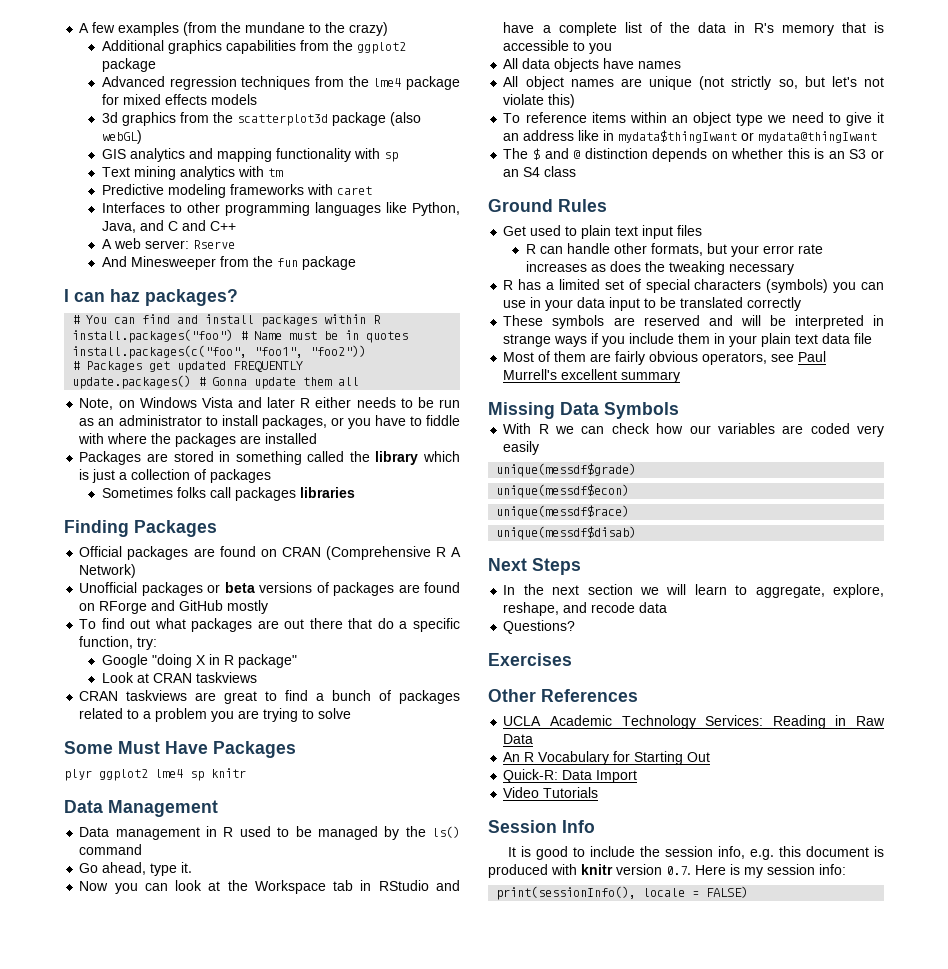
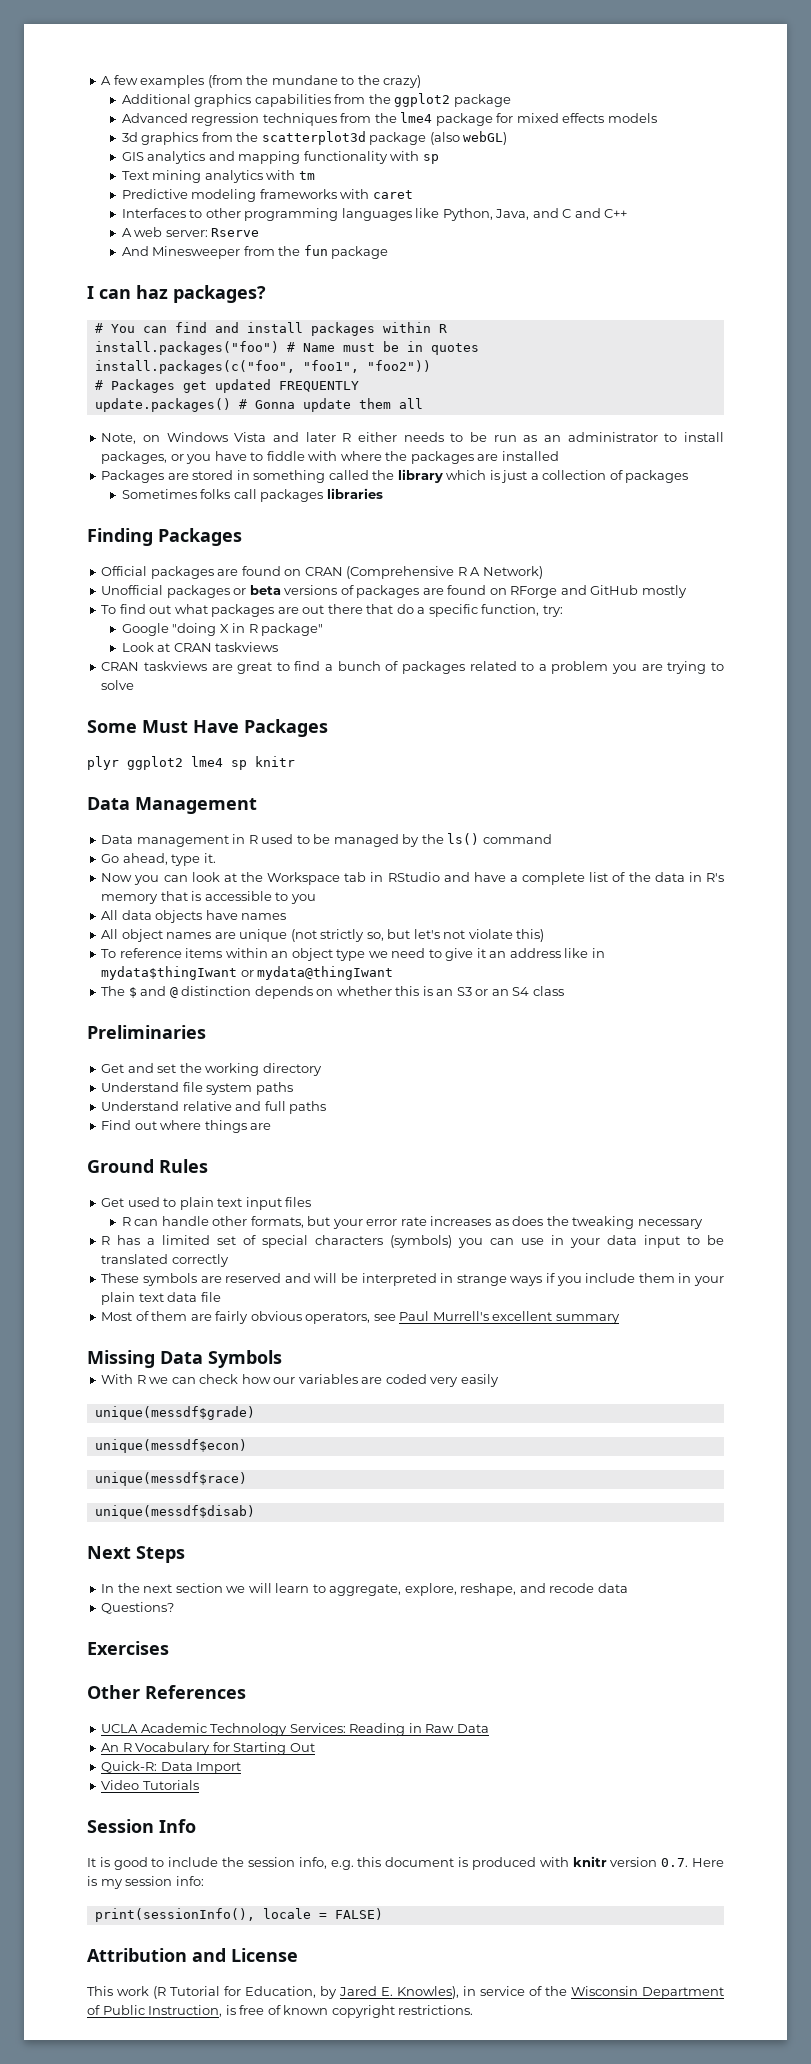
(577, 171) none -> [87,1025,206,1039] [101,1063,322,1076] [101,1082,293,1095] [101,1101,327,1114] [101,1120,272,1133] // Preliminaries // Get and set the working directory // Understand file system paths // Understand relative and full paths // Find out where things are
(749, 892) none -> [87,1948,298,1962] [87,1986,724,1999] [87,2005,474,2018] // Attribution and License // This work (R Tutorial for Education, by Jared E. Knowles), in service of the Wisconsin Department of Public Instruction, is free of known copyright restrictions.

